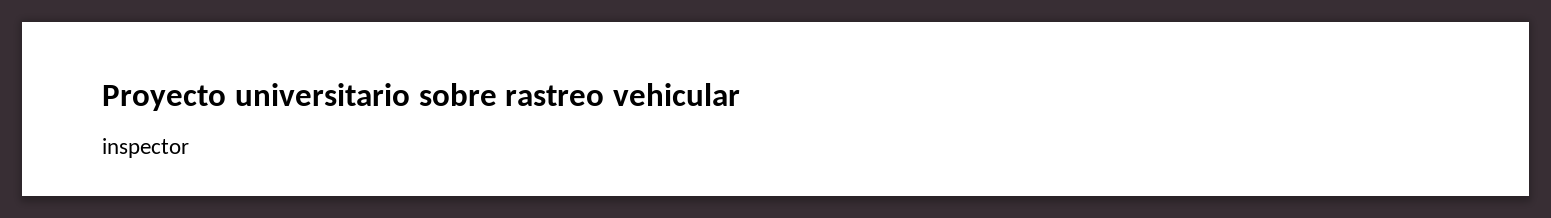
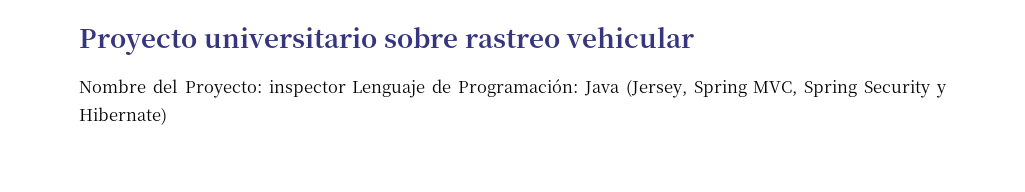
[102,138,189,158] inspector -> [79,79,947,98] [79,107,167,125] Nombre del Proyecto: inspector Lenguaje de Programación: Java (Jersey, Spring MVC, Spring Security y Hibernate)

